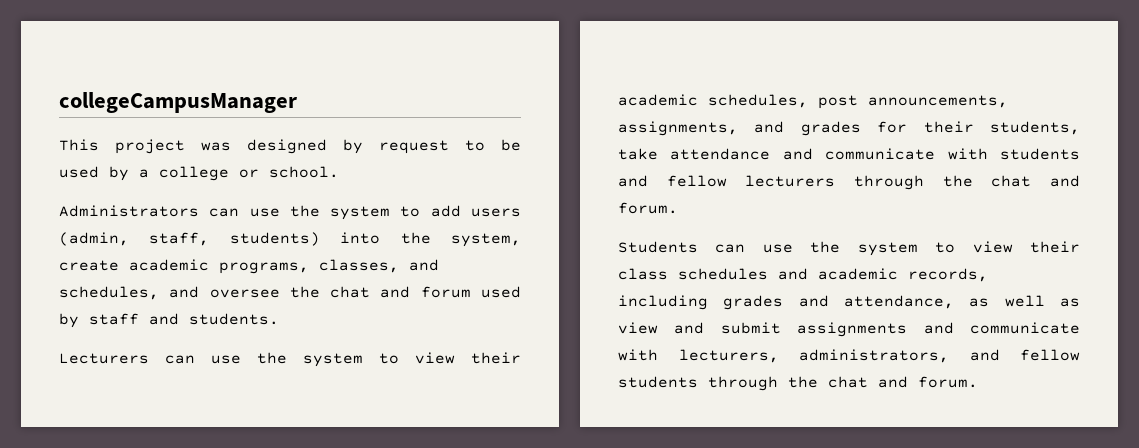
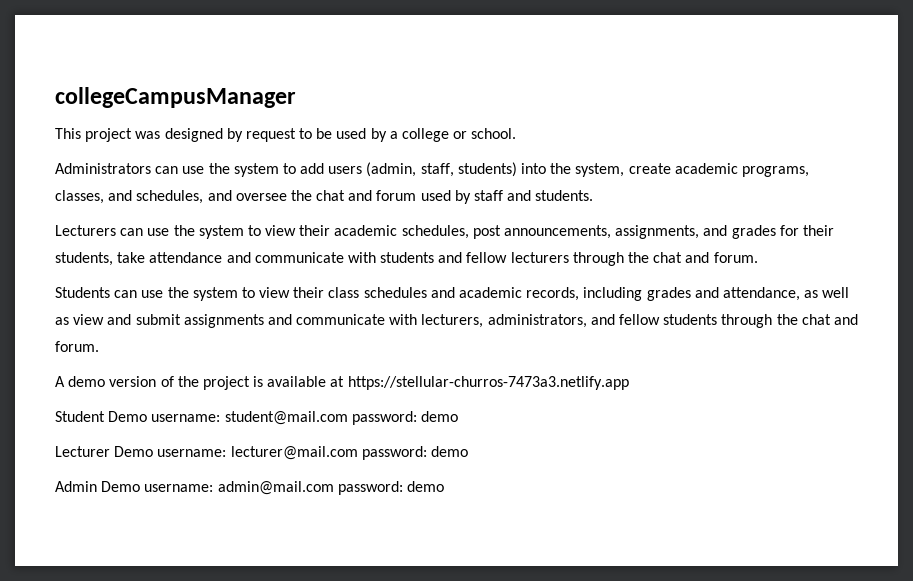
(978, 382) none -> [55,376,629,390] [55,411,458,425] [55,446,468,460] [55,481,444,495] // A demo version of the project is available at https://stellular-churros-7473a3.netlify.app // Student Demo username: student@mail.com password: demo // Lecturer Demo username: lecturer@mail.com password: demo // Admin Demo username: admin@mail.com password: demo

